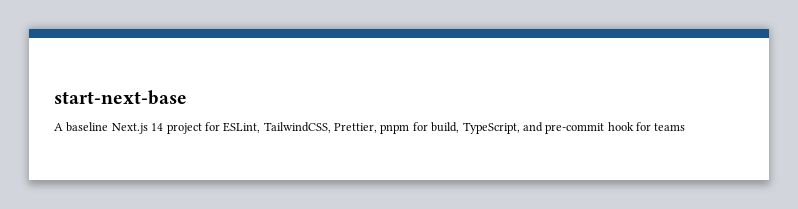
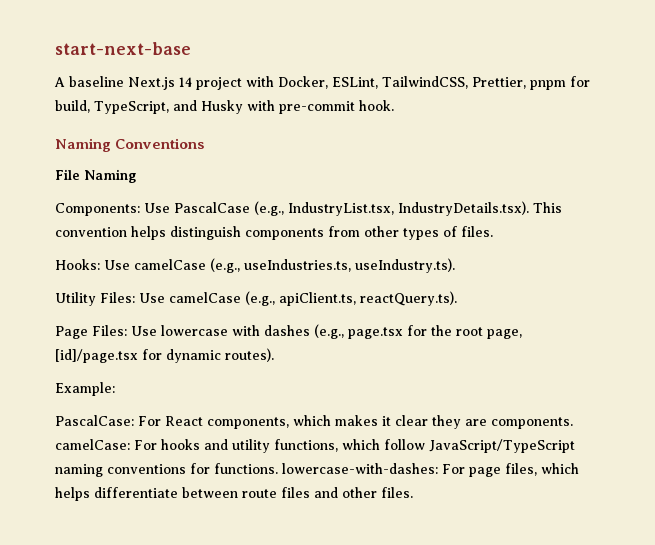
[204,122,220,131] for -> [246,76,328,89] with Docker,
[545,122,686,134] pre-commit hook for teams -> [201,100,394,114] [55,138,205,152] [55,169,136,183] [55,201,562,216] [55,226,493,240] [55,258,455,273] [55,291,457,306] [55,324,522,339] [55,348,274,363] [55,382,115,396] [55,415,573,429] [55,439,575,453] [55,463,579,477] [55,487,413,501] Husky with pre-commit hook. // Naming Conventions // File Naming // Components: Use PascalCase (e.g., IndustryList.tsx, IndustryDetails.tsx). This convention helps distinguish components from other types of files. // Hooks: Use camelCase (e.g., useIndustries.ts, useIndustry.ts). // Utility Files: Use camelCase (e.g., apiClient.ts, reactQuery.ts). // Page Files: Use lowercase with dashes (e.g., page.tsx for the root page, [id]/page.tsx for dynamic routes). // Example: // PascalCase: For React components, which makes it clear they are components. camelCase: For hooks and utility functions, which follow JavaScript/TypeScript naming conventions for functions. lowercase-with-dashes: For page files, which helps differentiate between route files and other files.

